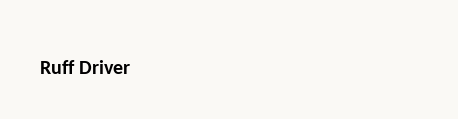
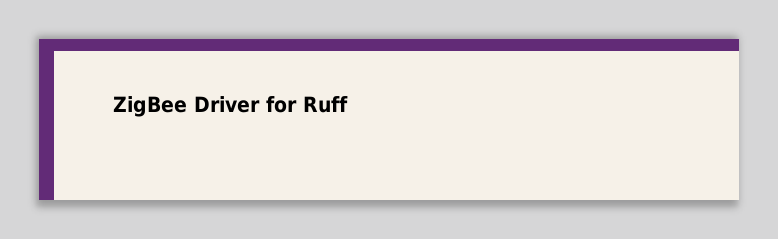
[40,60,131,74] Ruff Driver -> [113,96,348,117] ZigBee Driver for Ruff

